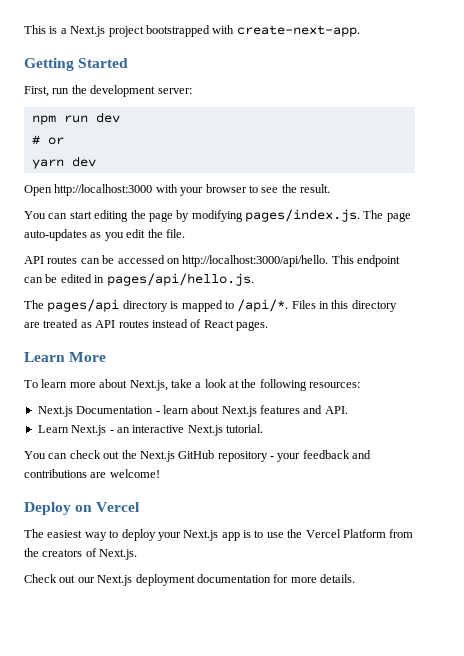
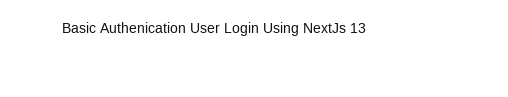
[24,25,360,37] [24,58,129,71] [24,85,192,97] [31,112,120,125] [31,135,64,145] [31,156,96,169] [24,184,330,196] [24,209,411,222] [24,229,185,241] [24,255,400,267] [24,273,254,286] [24,299,397,312] [24,319,268,331] [24,352,107,362] [24,379,361,391] [37,405,348,417] [37,424,263,436] [24,450,372,462] [24,469,160,478] [24,502,141,515] [24,529,414,541] [24,548,138,560] [24,574,355,586] This is a Next.js project bootstrapped with create-next-app. // Getting Started // First, run the development server: // npm run dev // # or // yarn dev // Open http://localhost:3000 with your browser to see the result. // You can start editing the page by modifying pages/index.js. The page auto-updates as you edit the file. // API routes can be accessed on http://localhost:3000/api/hello. This endpoint can be edited in pages/api/hello.js. // The pages/api directory is mapped to /api/*. Files in this directory are treated as API routes instead of React pages. // Learn More // To learn more about Next.js, take a look at the following resources: // Next.js Documentation - learn about Next.js features and API. // Learn Next.js - an interactive Next.js tutorial. // You can check out the Next.js GitHub repository - your feedback and contributions are welcome! // Deploy on Vercel // The easiest way to deploy your Next.js app is to use the Vercel Platform from the creators of Next.js. // Check out our Next.js deployment documentation for more details. -> [62,22,366,36] Basic Authenication User Login Using NextJs 13

